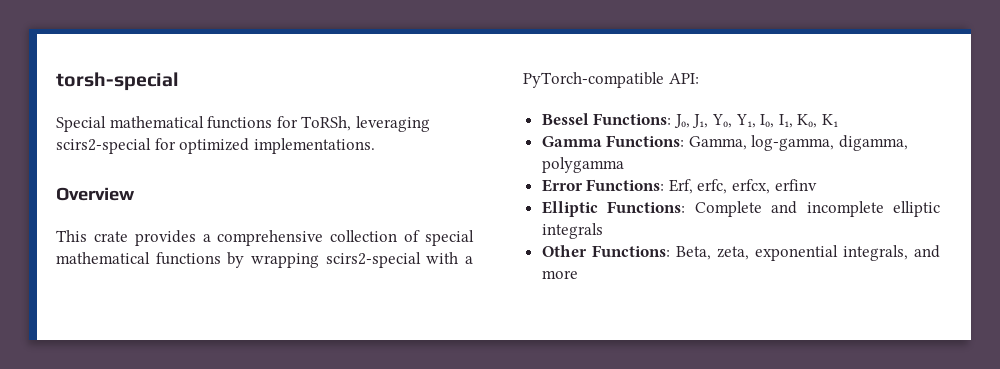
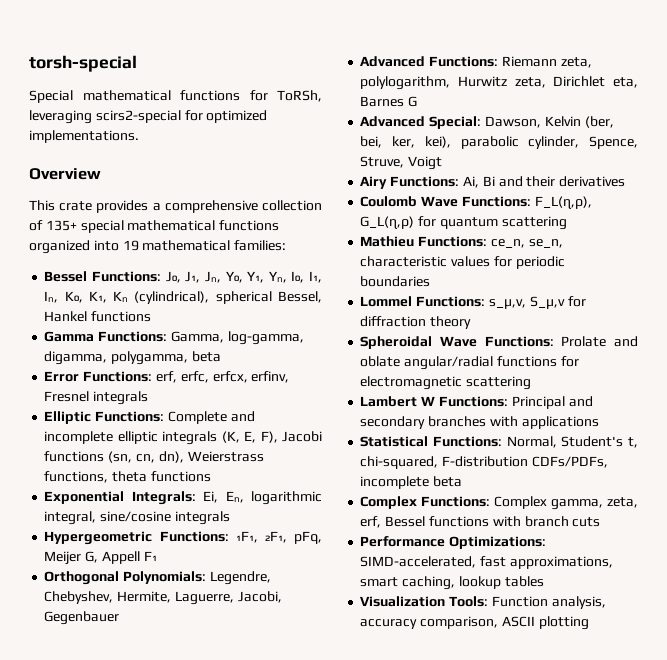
(421, 236) none -> [45,220,77,231] 135+
[227,252,474,268] [523,72,699,88] by wrapping scirs2-special with a PyTorch-compatible API: -> [29,240,287,254] organized into 19 mathematical families:
(709, 121) none -> [204,271,221,283] Jₙ,
(756, 121) none -> [268,271,287,283] Yₙ,
[797,114,839,128] K₀, K₁ -> [44,291,322,304] [44,311,152,322] Iₙ, K₀, K₁, Kₙ (cylindrical), spherical Bessel, Hankel functions
[541,157,624,173] polygamma -> [111,351,221,365] polygamma, beta
[668,179,693,194] Erf, -> [155,371,177,383] erf,
[774,179,817,191] erfinv -> [251,371,290,383] [44,391,149,405] erfinv, Fresnel integrals
[541,245,940,261] [541,270,578,279] // Other Functions: Beta, zeta, exponential integrals, and more -> [221,431,322,443] [44,451,264,463] [44,471,211,483] [44,491,322,505] [44,511,230,525] [44,531,322,545] [44,551,157,565] [44,571,271,585] [44,591,282,605] [44,611,120,625] [360,56,592,68] [360,76,638,90] [360,96,418,107] [360,116,614,129] [360,136,638,149] [360,156,443,170] [360,176,626,189] [360,196,592,209] [360,216,567,230] [360,236,563,248] [360,256,565,269] [360,276,431,287] [360,296,586,309] [360,316,472,329] [360,336,638,349] [360,356,579,370] [360,376,532,390] [360,396,593,409] [360,416,599,429] [360,436,638,448] [360,456,608,469] [360,476,463,489] [360,496,638,510] [360,516,601,528] [360,536,547,549] [360,556,613,569] [360,576,544,590] [360,596,606,609] [360,616,589,630] (K, E, F), Jacobi functions (sn, cn, dn), Weierstrass functions, theta functions // Exponential Integrals: Ei, Eₙ, logarithmic integral, sine/cosine integrals // Hypergeometric Functions: ₁F₁, ₂F₁, pFq, Meijer G, Appell F₁ // Orthogonal Polynomials: Legendre, Chebyshev, Hermite, Laguerre, Jacobi, Gegenbauer // Advanced Functions: Riemann zeta, polylogarithm, Hurwitz zeta, Dirichlet eta, Barnes G // Advanced Special: Dawson, Kelvin (ber, bei, ker, kei), parabolic cylinder, Spence, Struve, Voigt // Airy Functions: Ai, Bi and their derivatives // Coulomb Wave Functions: F_L(η,ρ), G_L(η,ρ) for quantum scattering // Mathieu Functions: ce_n, se_n, characteristic values for periodic boundaries // Lommel Functions: s_μ,ν, S_μ,ν for diffraction theory // Spheroidal Wave Functions: Prolate and oblate angular/radial functions for electromagnetic scattering // Lambert W Functions: Principal and secondary branches with applications // Statistical Functions: Normal, Student's t, chi-squared, F-distribution CDFs/PDFs, incomplete beta // Complex Functions: Complex gamma, zeta, erf, Bessel functions with branch cuts // Performance Optimizations: SIMD-accelerated, fast approximations, smart caching, lookup tables // Visualization Tools: Function analysis, accuracy comparison, ASCII plotting

